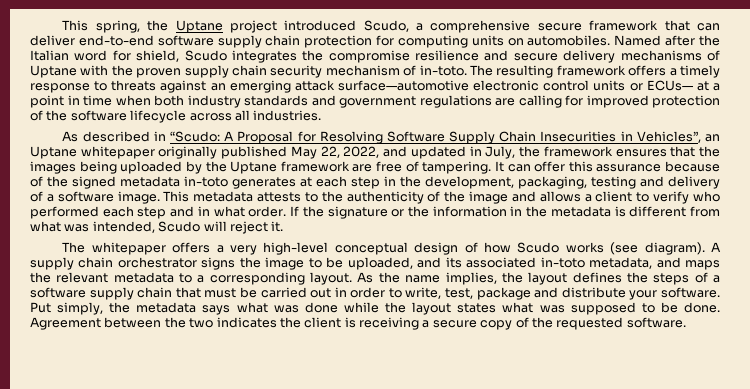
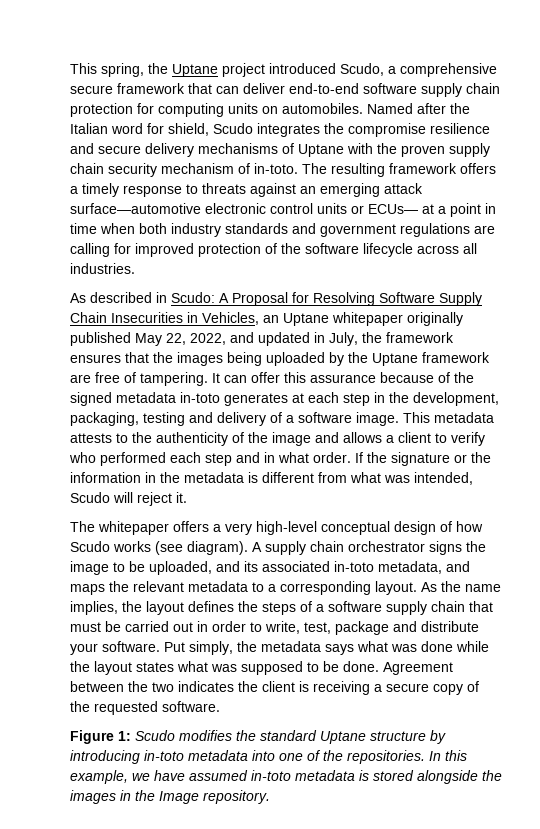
[169,131,220,142] “Scudo: -> [171,292,215,303] Scudo:
[636,131,701,143] Vehicles”, -> [202,312,259,325] Vehicles,
(686, 322) none -> [70,730,446,744] [70,750,467,764] [70,770,502,784] [70,790,270,804] // Figure 1: Scudo modifies the standard Uptane structure by introducing in-toto metadata into one of the repositories. In this example, we have assumed in-toto metadata is stored alongside the images in the Image repository.

